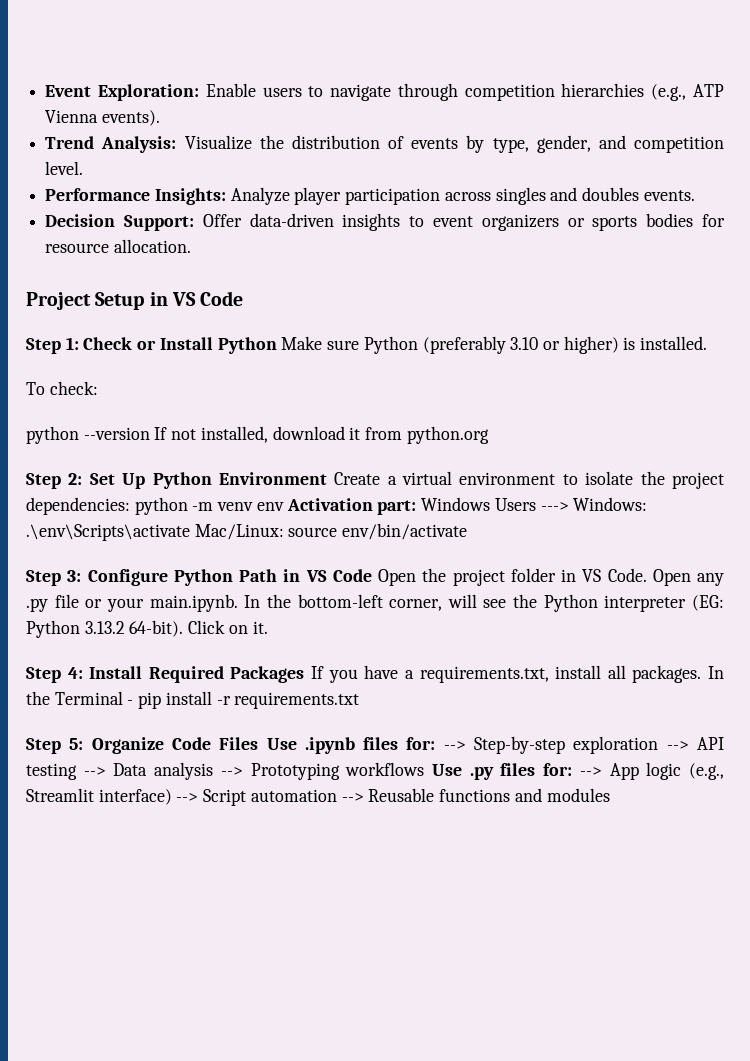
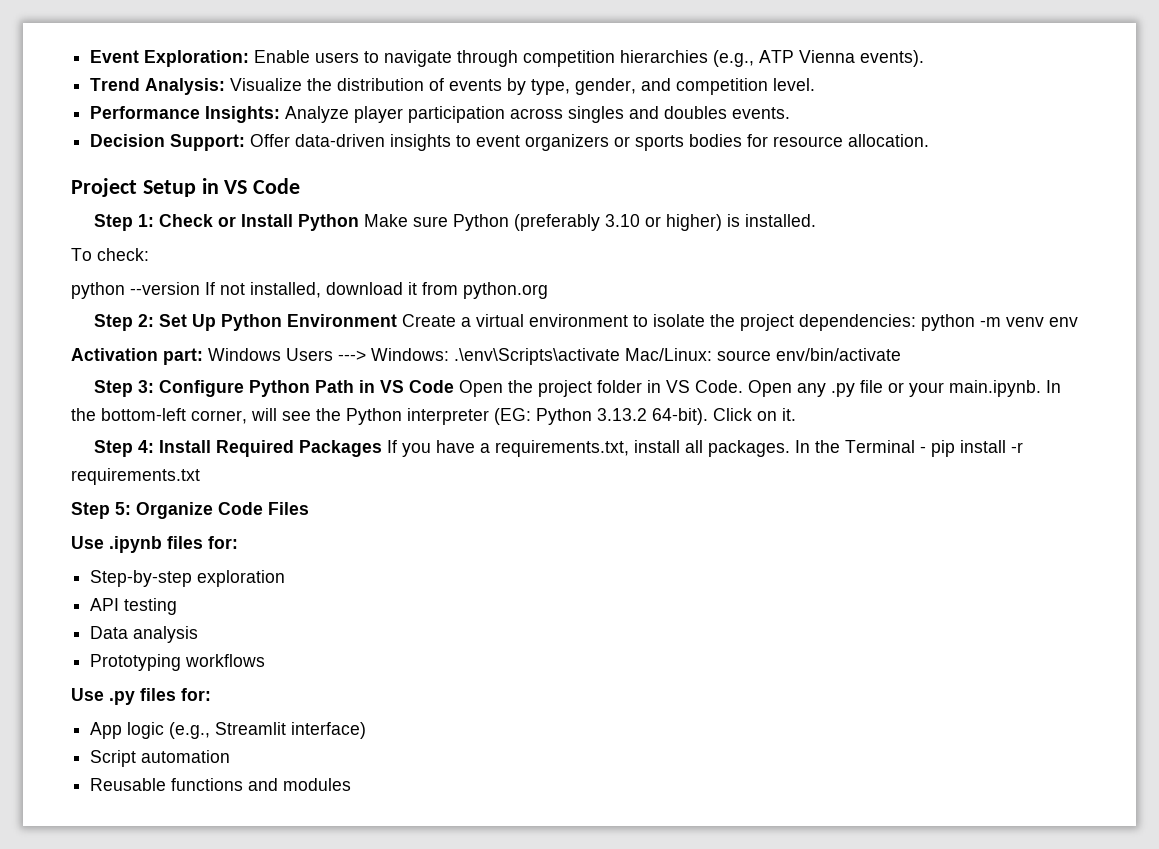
(284, 506) none -> (1079, 322) //
(259, 743) none -> (309, 508) //
[443,741,466,750] --> -> (238, 542) //
[666,741,689,750] --> -> (286, 578) //
[83,767,106,776] --> -> (178, 606) //
[220,767,243,776] --> -> (199, 634) //
(425, 769) none -> (266, 660) //
[579,767,602,776] --> -> (211, 694) //
[176,793,199,802] --> -> (367, 730) //
[341,793,364,802] --> -> (231, 756) //

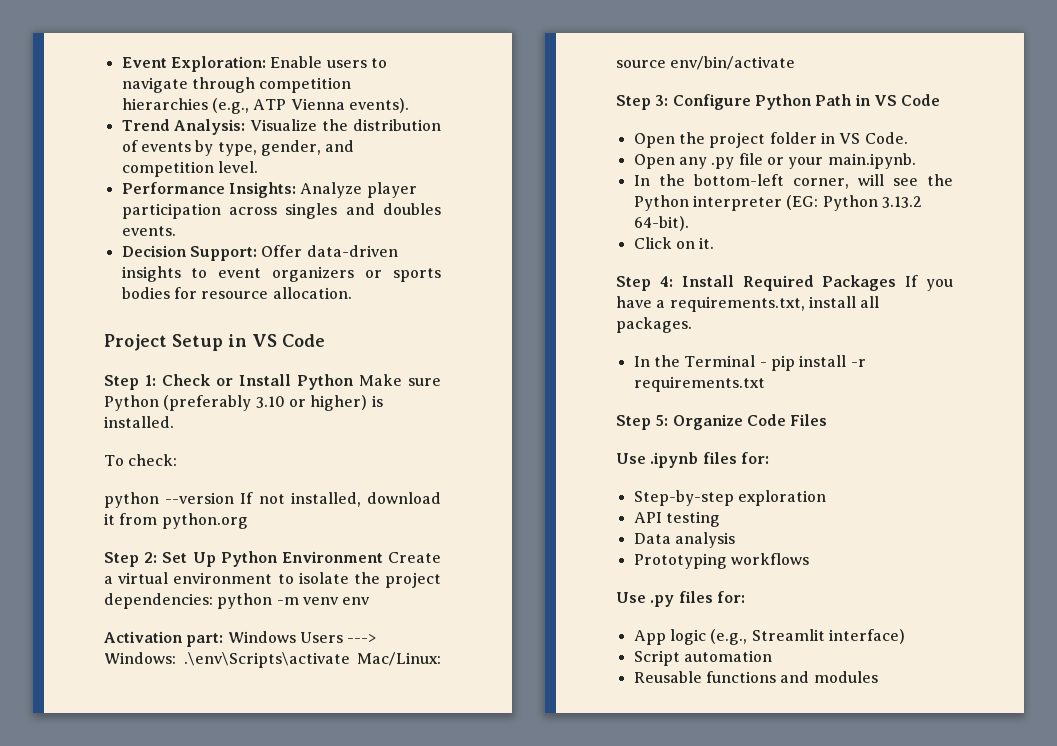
(455, 386) none -> (941, 100) //
(744, 386) none -> (908, 138) //
(1042, 388) none -> (916, 161) //
(708, 416) none -> (689, 223) //
(791, 448) none -> (692, 325) //

